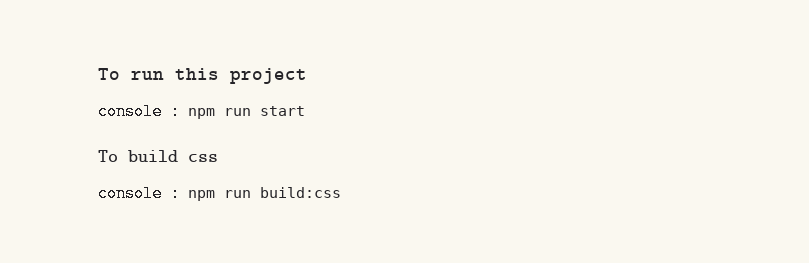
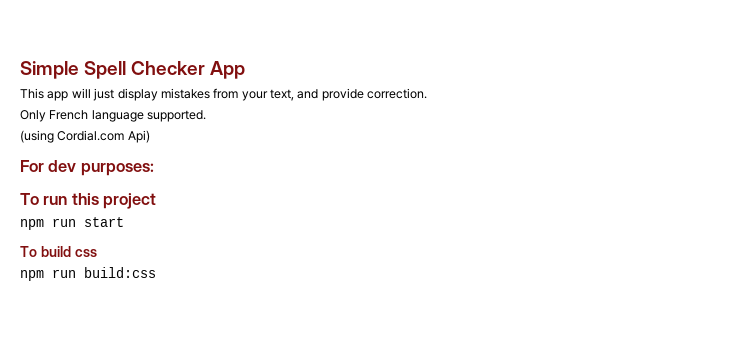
(98, 74) none -> [20,61,246,79] [20,88,428,101] [20,110,207,122] [20,130,150,143] [20,160,154,176] Simple Spell Checker App // This app will just display mistakes from your text, and provide correction. // Only French language supported. // (using Cordial.com Api) // For dev purposes: //
[98,103,180,120] console : -> (157, 201) none
[98,185,180,202] console : -> (97, 253) none

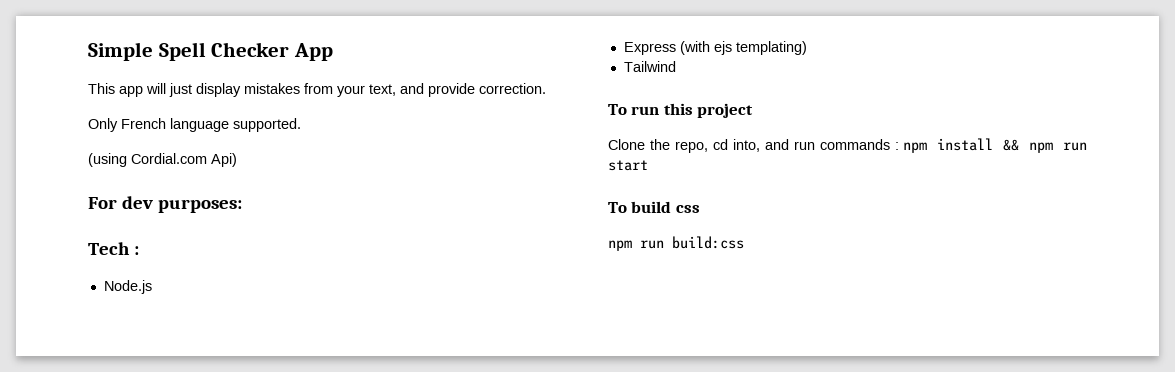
[20,193,157,209] To run this project // -> [88,242,139,255] [103,280,152,294] [623,41,807,55] [623,61,676,72] [608,103,754,118] [608,138,1020,153] Tech : // Node.js // Express (with ejs templating) // Tailwind // To run this project // Clone the repo, cd into, and run commands : npm install &&

